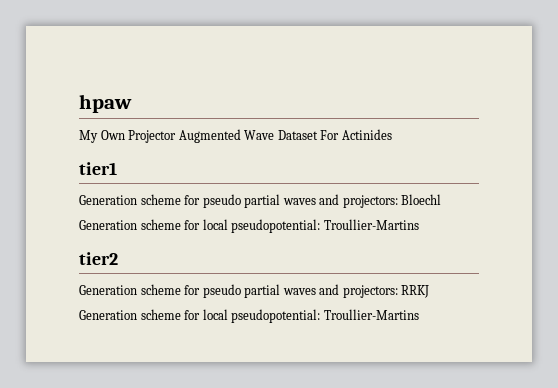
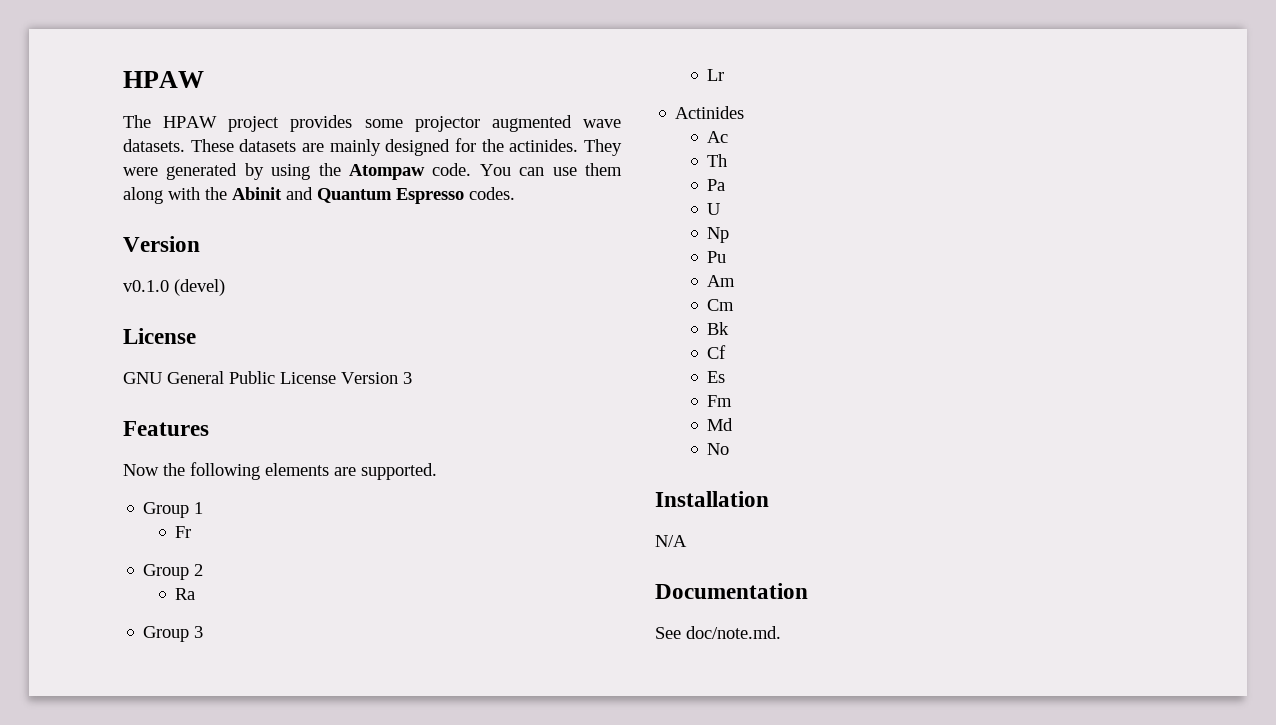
[79,94,132,113] [79,129,392,143] [79,162,117,175] [79,194,442,208] [79,219,419,233] [79,252,118,265] [79,284,430,298] [79,309,419,323] hpaw // My Own Projector Augmented Wave Dataset For Actinides // tier1 // Generation scheme for pseudo partial waves and projectors: Bloechl // Generation scheme for local pseudopotential: Troullier-Martins // tier2 // Generation scheme for pseudo partial waves and projectors: RRKJ // Generation scheme for local pseudopotential: Troullier-Martins -> [123,71,204,88] [123,115,621,132] [123,138,622,156] [123,163,622,180] [123,187,515,204] [123,236,200,252] [123,279,225,296] [123,328,196,344] [123,371,412,384] [123,421,209,436] [123,462,437,480] [143,502,204,518] [175,526,192,538] [143,564,204,580] [175,588,196,600] [143,626,204,642] [707,69,725,81] [675,106,745,119] [707,131,729,143] [707,154,728,167] [707,179,726,191] [707,203,721,215] [707,227,730,243] [707,251,727,263] [707,275,736,287] [707,299,735,311] [707,322,730,335] [707,345,727,359] [707,371,726,383] [707,395,733,407] [707,418,734,431] [707,443,730,455] [655,491,769,507] [655,535,687,547] [655,583,808,599] [655,626,781,639] HPAW // The HPAW project provides some projector augmented wave datasets. These datasets are mainly designed for the actinides. They were generated by using the Atompaw code. You can use them along with the Abinit and Quantum Espresso codes. // Version // v0.1.0 (devel) // License // GNU General Public License Version 3 // Features // Now the following elements are supported. // Group 1 // Fr // Group 2 // Ra // Group 3 // Lr // Actinides // Ac // Th // Pa // U // Np // Pu // Am // Cm // Bk // Cf // Es // Fm // Md // No // Installation // N/A // Documentation // See doc/note.md.

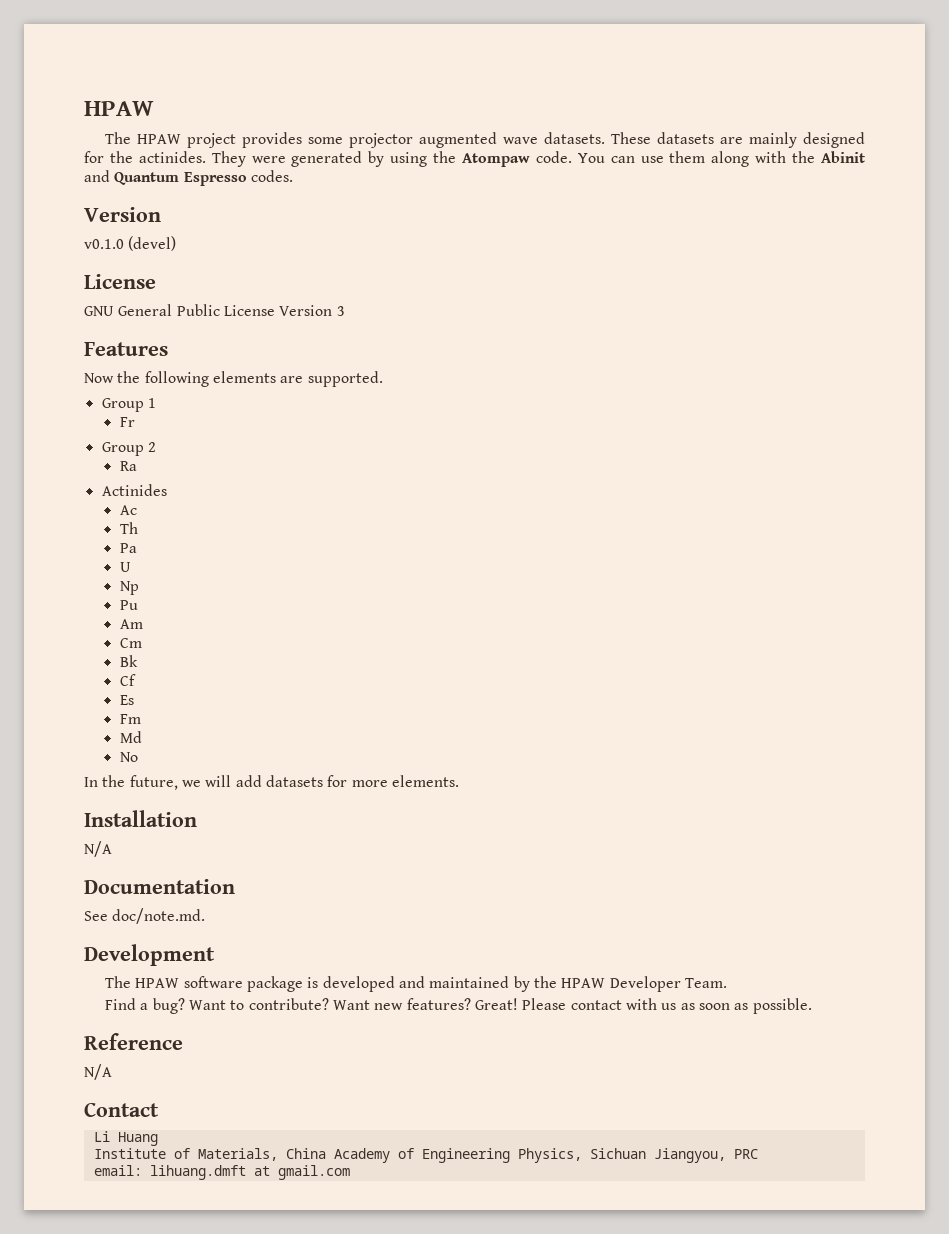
[143,626,204,642] [707,69,725,81] // Group 3 // Lr -> (137, 466) none
(730, 449) none -> [84,775,459,790] // In the future, we will add datasets for more elements.
(781, 632) none -> [84,944,215,966] [105,976,727,992] [105,998,812,1014] [84,1033,183,1050] [84,1064,112,1080] [84,1102,159,1117] [93,1131,158,1146] [93,1148,758,1163] [93,1165,350,1180] // Development // The HPAW software package is developed and maintained by the HPAW Developer Team. // Find a bug? Want to contribute? Want new features? Great! Please contact with us as soon as possible. // Reference // N/A // Contact // Li Huang // Institute of Materials, China Academy of Engineering Physics, Sichuan Jiangyou, PRC // email: lihuang.dmft at gmail.com

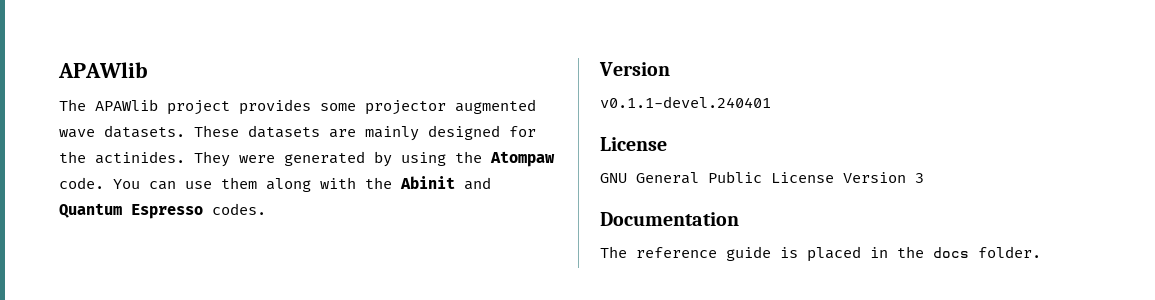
[84,101,154,116] [105,132,182,144] HPAW // The HPAW -> [58,62,148,78] [59,99,158,111] APAWlib // The APAWlib
[84,236,177,251] v0.1.0 (devel) -> [600,96,771,108] v0.1.1-devel.240401
[84,342,168,356] [84,371,383,387] [101,398,156,412] [119,417,135,427] [101,442,156,456] [119,461,137,471] [101,484,167,496] [119,505,137,515] [119,522,138,534] [119,543,137,553] [119,562,131,572] [119,581,139,595] [119,600,138,610] [119,619,143,629] [119,638,142,648] [119,655,138,667] [119,674,136,686] [119,695,134,705] [119,714,141,724] [119,731,142,743] [119,752,138,762] [84,775,459,790] [84,810,197,827] [84,841,112,857] [84,879,235,894] [84,908,206,924] [84,944,215,966] [105,976,727,992] [105,998,812,1014] [84,1033,183,1050] [84,1064,112,1080] [84,1102,159,1117] [93,1131,158,1146] [93,1148,758,1163] [93,1165,350,1180] Features // Now the following elements are supported. // Group 1 // Fr // Group 2 // Ra // Actinides // Ac // Th // Pa // U // Np // Pu // Am // Cm // Bk // Cf // Es // Fm // Md // No // In the future, we will add datasets for more elements. // Installation // N/A // Documentation // See doc/note.md. // Development // The HPAW software package is developed and maintained by the HPAW Developer Team. // Find a bug? Want to contribute? Want new features? Great! Please contact with us as soon as possible. // Reference // N/A // Contact // Li Huang // Institute of Materials, China Academy of Engineering Physics, Sichuan Jiangyou, PRC // email: lihuang.dmft at gmail.com -> [600,212,739,226] [600,246,1041,262] Documentation // The reference guide is placed in the docs folder.

